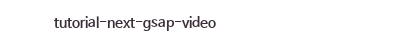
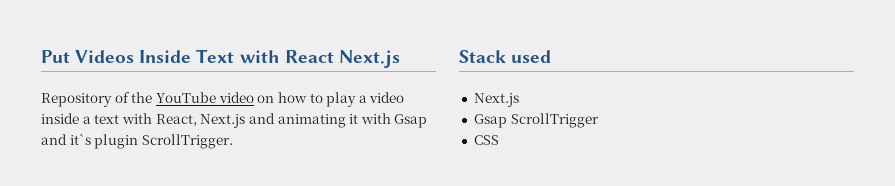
[54,16,216,31] tutorial-next-gsap-video -> [41,49,400,68] [41,92,405,107] [41,113,428,128] [41,134,233,149] [459,50,552,63] [473,93,519,107] [473,113,599,128] [473,135,499,145] Put Videos Inside Text with React Next.js // Repository of the YouTube video on how to play a video inside a text with React, Next.js and animating it with Gsap and it`s plugin ScrollTrigger. // Stack used // Next.js // Gsap ScrollTrigger // CSS

